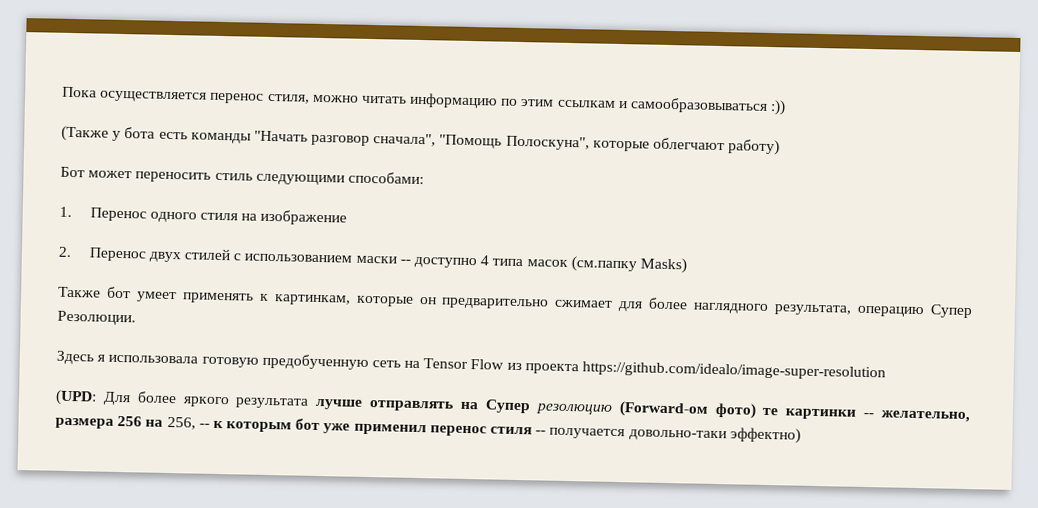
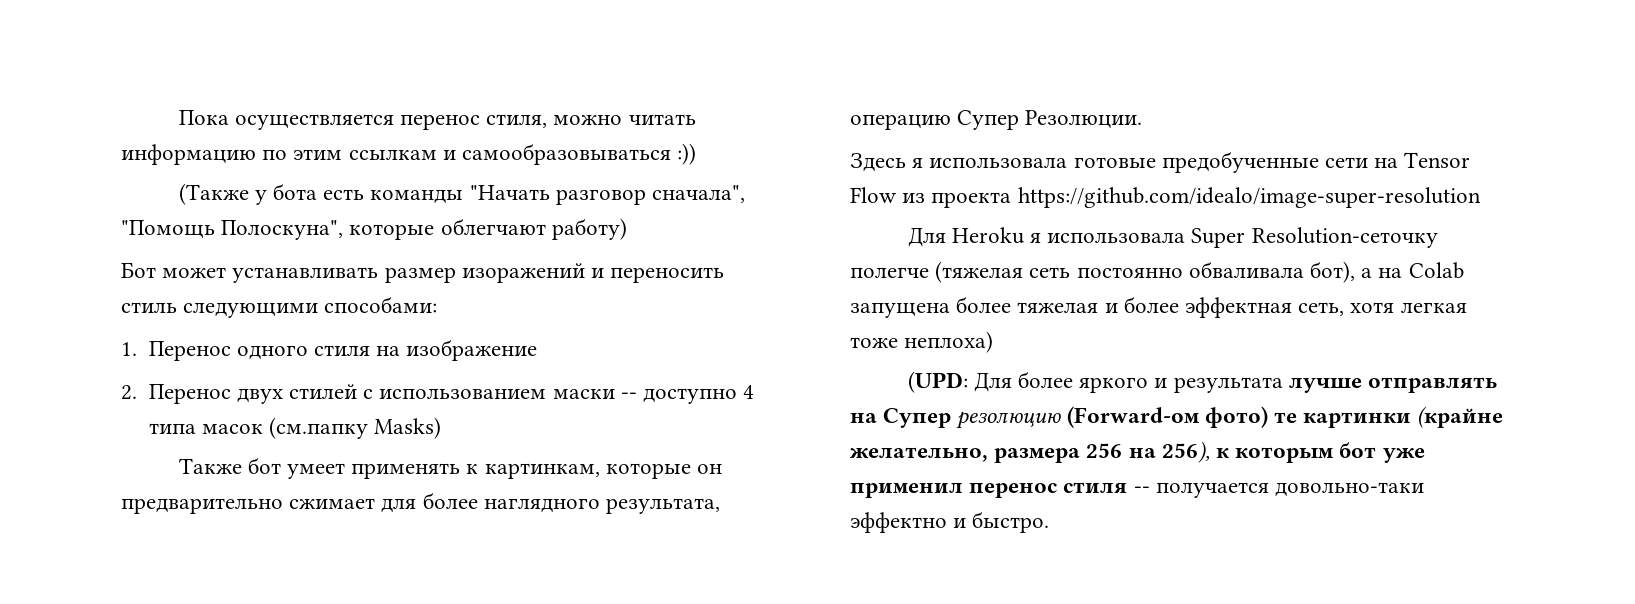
(133, 174) none -> [232,263,605,283] устанавливать размер изоражений и
[201,353,401,371] готовую предобученную сеть -> [1073,151,1369,173] готовые предобученные сети
(887, 371) none -> [907,227,1438,248] [850,261,1464,283] [850,296,1467,318] [850,331,994,353] // Для Heroku я использовала Super Resolution-сеточку полегче (тяжелая сеть постоянно обваливала бот), а на Colab запущена более тяжелая и более эффектная сеть, хотя легкая тоже неплоха)
(230, 402) none -> [1154,378,1168,388] и
[863,412,875,418] -- -> [1417,406,1504,428] (крайне
[166,416,210,430] 256, -- -> [1161,441,1210,463] 256),
[729,427,801,444] эффектно) -> [850,511,1050,533] эффектно и быстро.

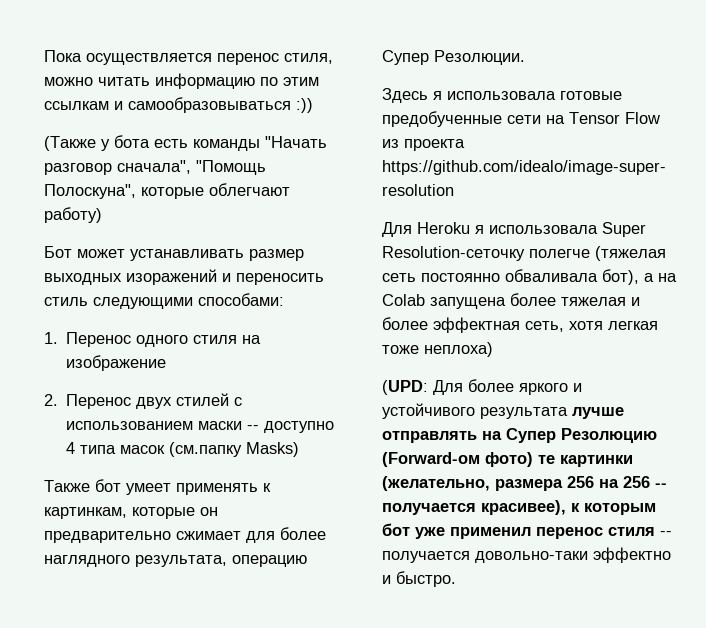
(456, 275) none -> [44,273,122,285] выходных
(1168, 383) none -> [382,403,475,419] устойчивого
[956,411,1062,429] резолюцию -> [561,428,657,443] Резолюцию
[1417,406,1504,428] [849,447,988,462] (крайне желательно, -> [382,476,490,491] (желательно,
[1161,441,1210,463] 256), -> [623,476,667,488] [382,500,566,515] 256 -- получается красивее),

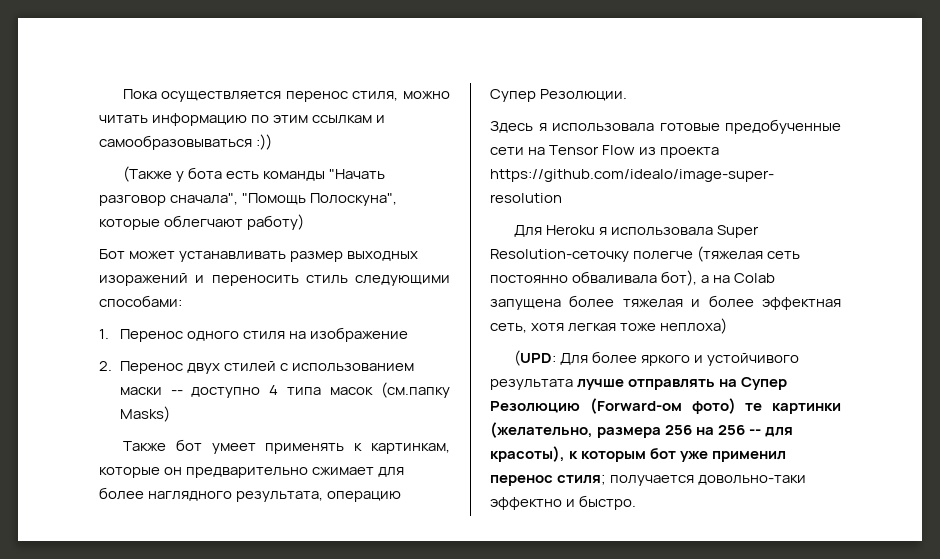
[382,500,566,515] получается красивее), -> [765,427,794,437] [490,446,565,462] для красоты),
[608,527,672,536] стиля -- -> [557,474,607,485] стиля;

